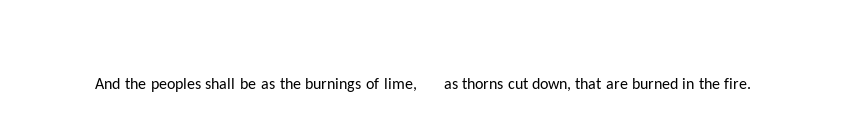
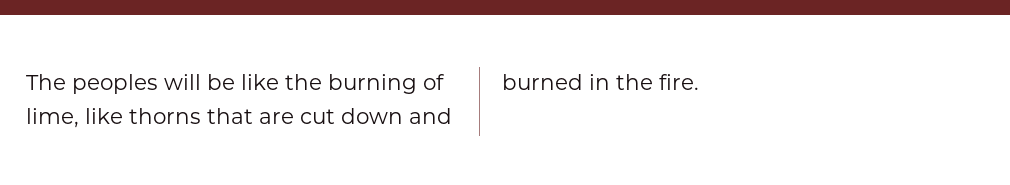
[95,78,628,92] And the peoples shall be as the burnings of lime, as thorns cut down, that are -> [26,74,445,94] [26,108,452,128] The peoples will be like the burning of lime, like thorns that are cut down and

